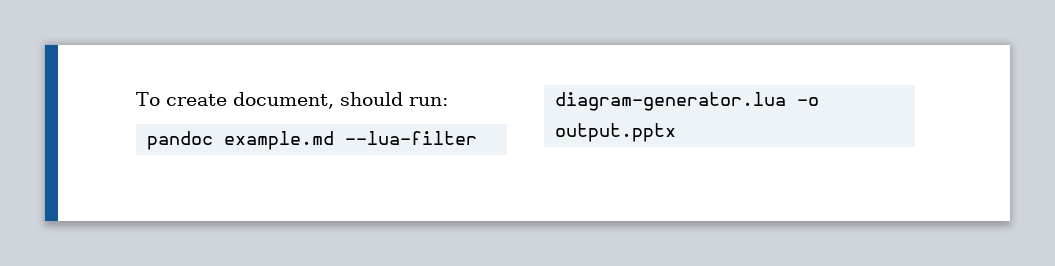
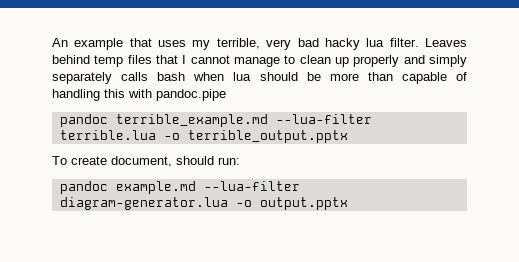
(136, 99) none -> [52,38,468,50] [52,55,467,67] [52,72,468,84] [52,89,226,101] [59,114,372,127] [59,130,348,143] An example that uses my terrible, very bad hacky lua filter. Leaves behind temp files that I cannot manage to clean up properly and simply separately calls bash when lua should be more than capable of handling this with pandoc.pipe // pandoc terrible_example.md --lua-filter terrible.lua -o terrible_output.pptx //

